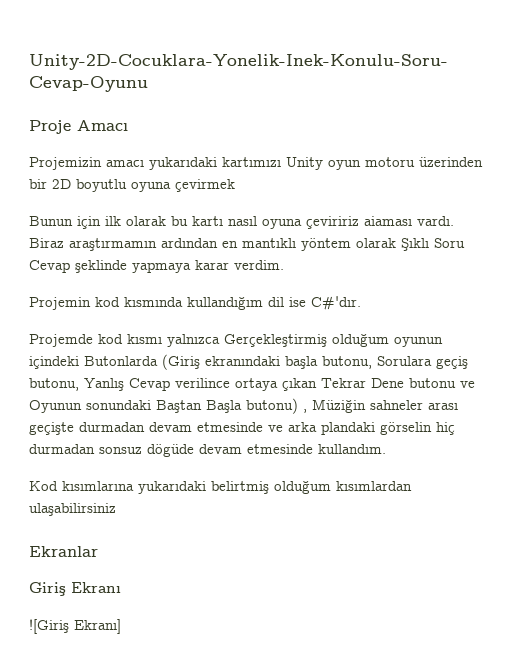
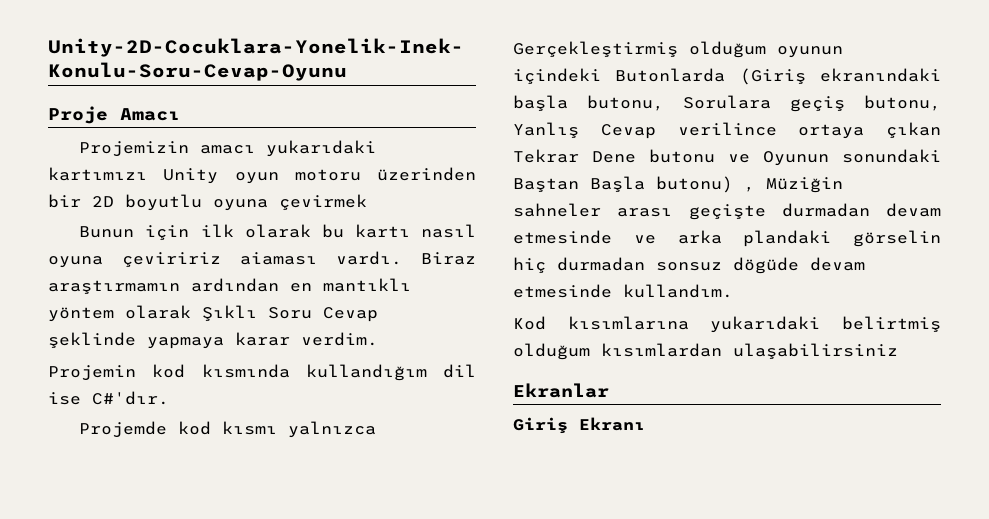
[29,619,121,634] // ![Giriş Ekranı] -> (645, 424) none

